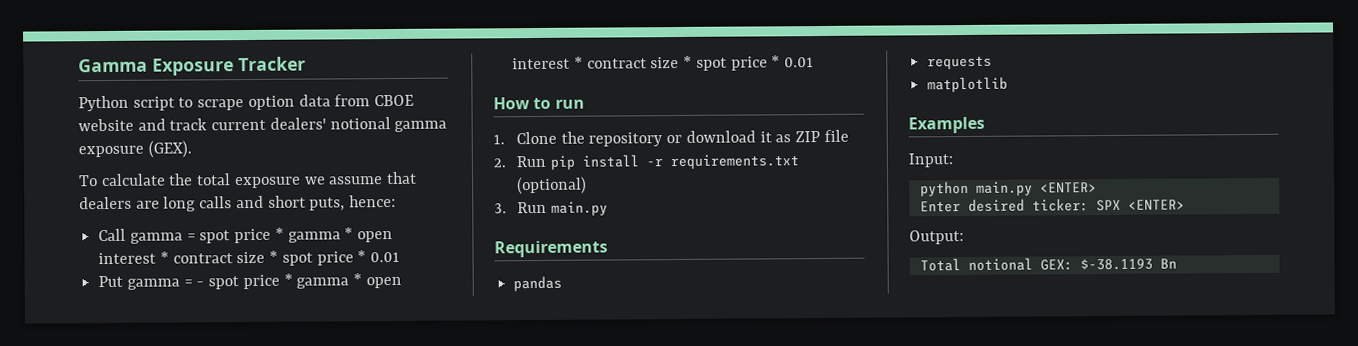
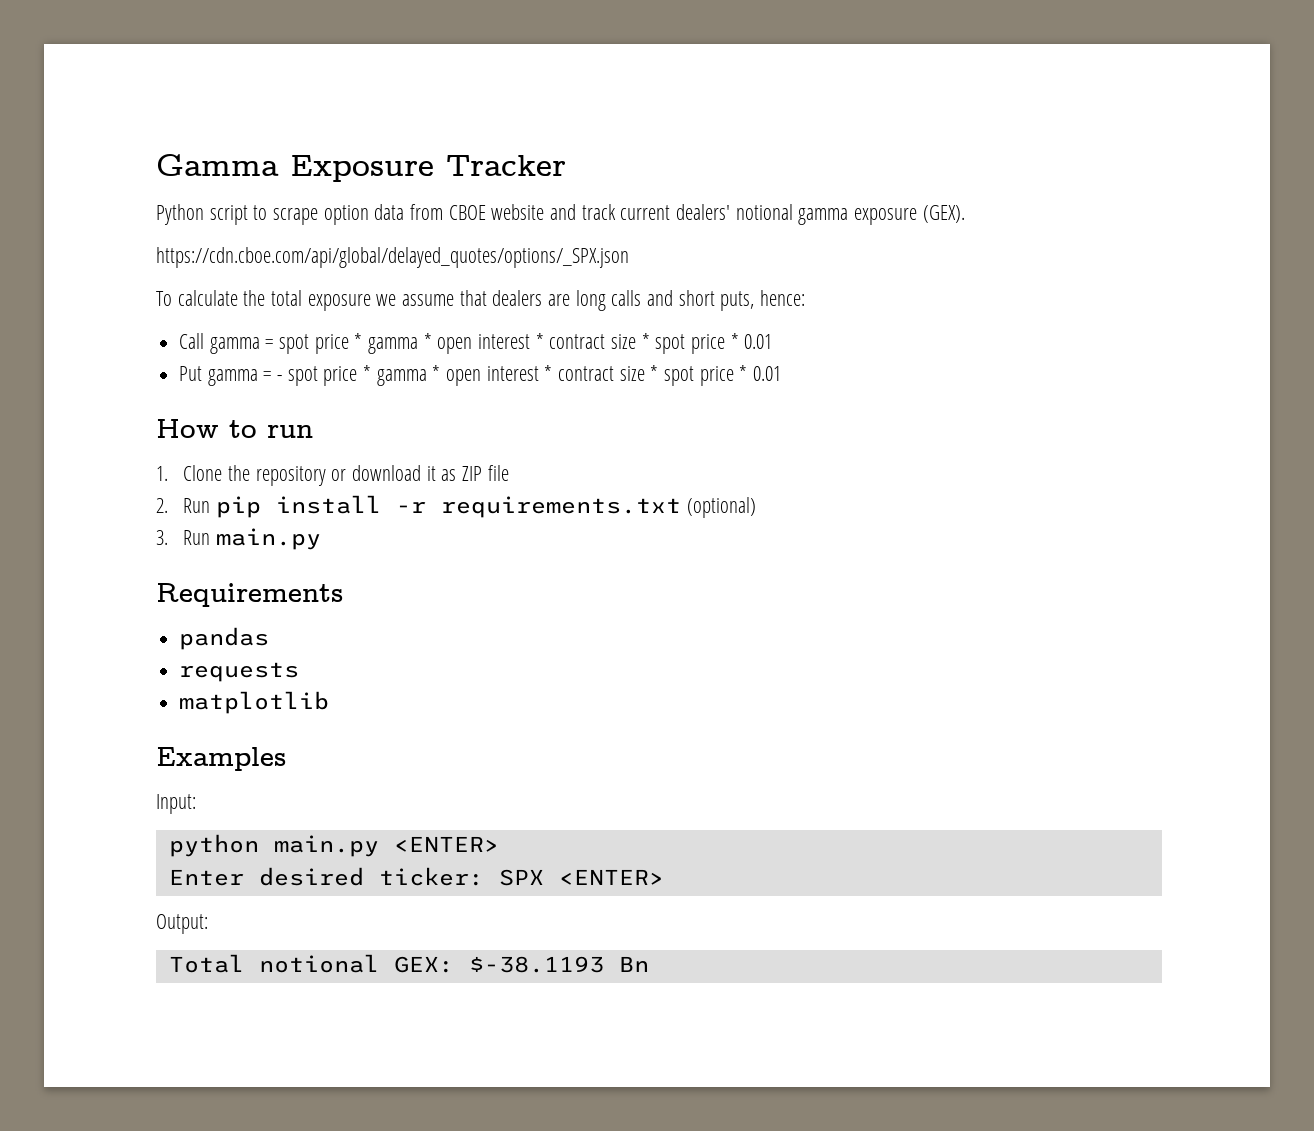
(192, 149) none -> [156,247,629,268] // https://cdn.cboe.com/api/global/delayed_quotes/options/_SPX.json

